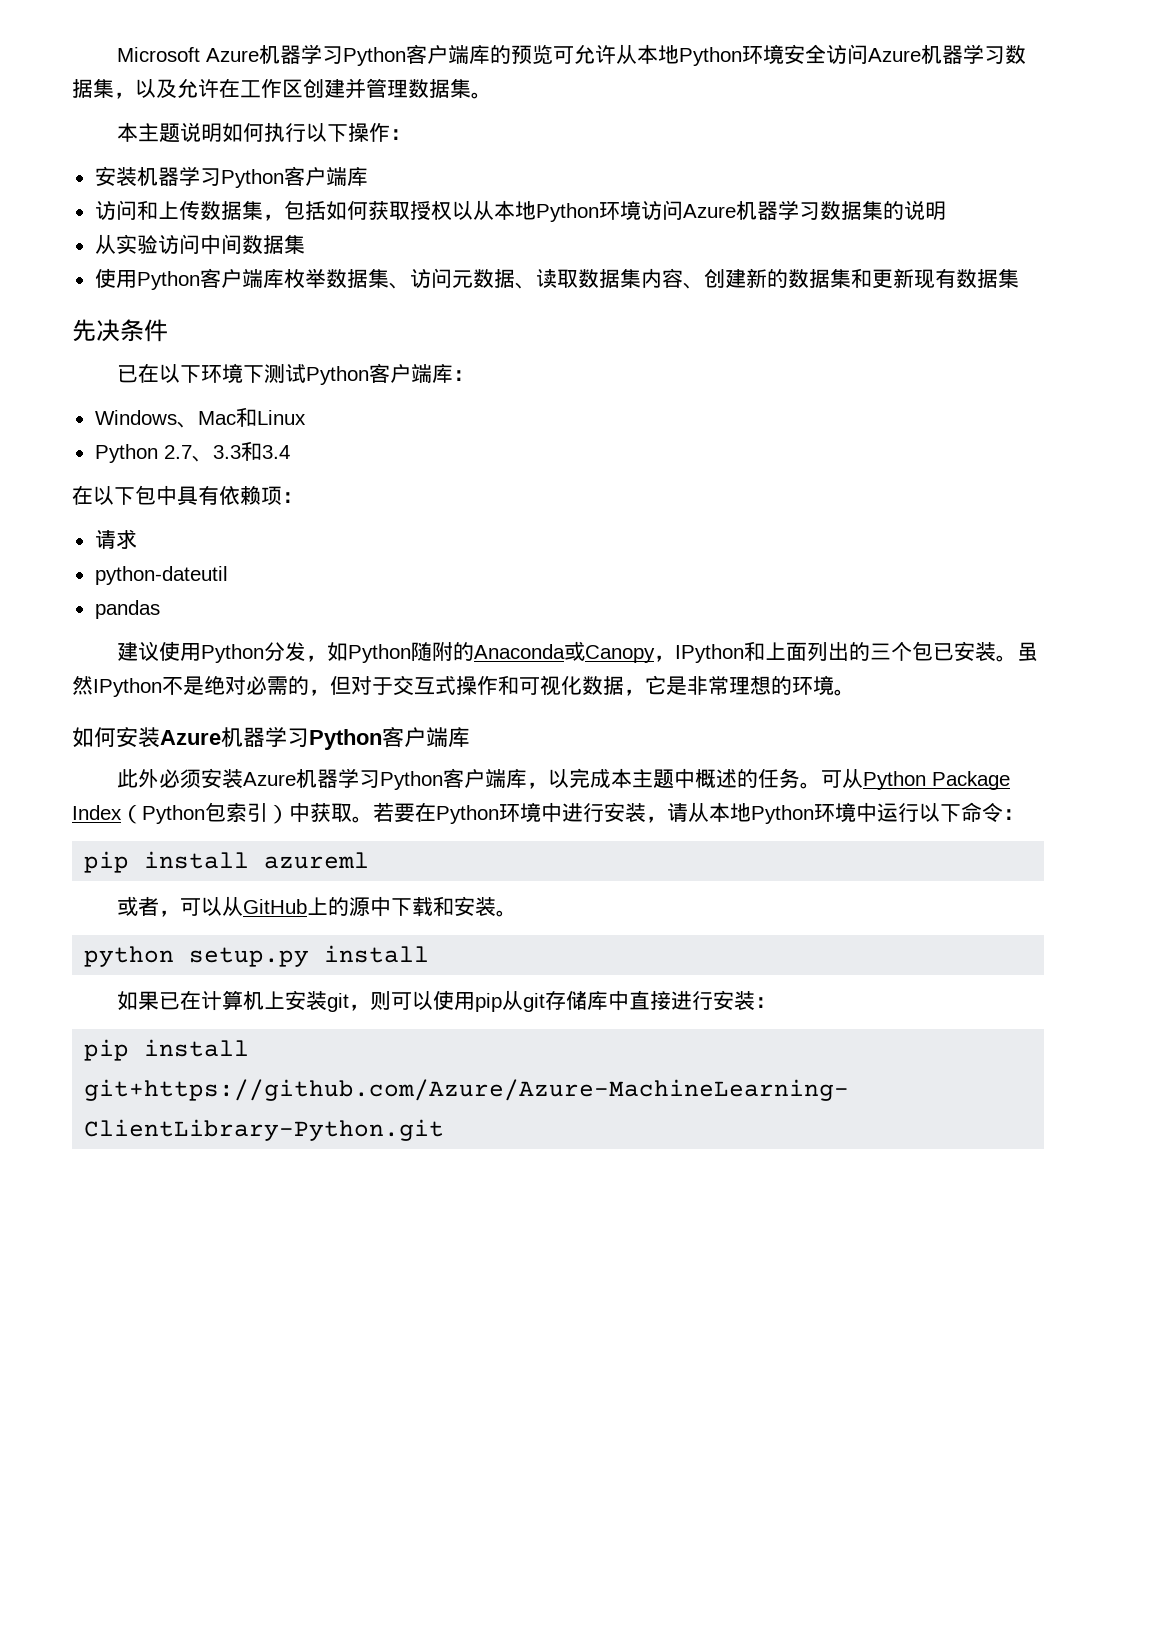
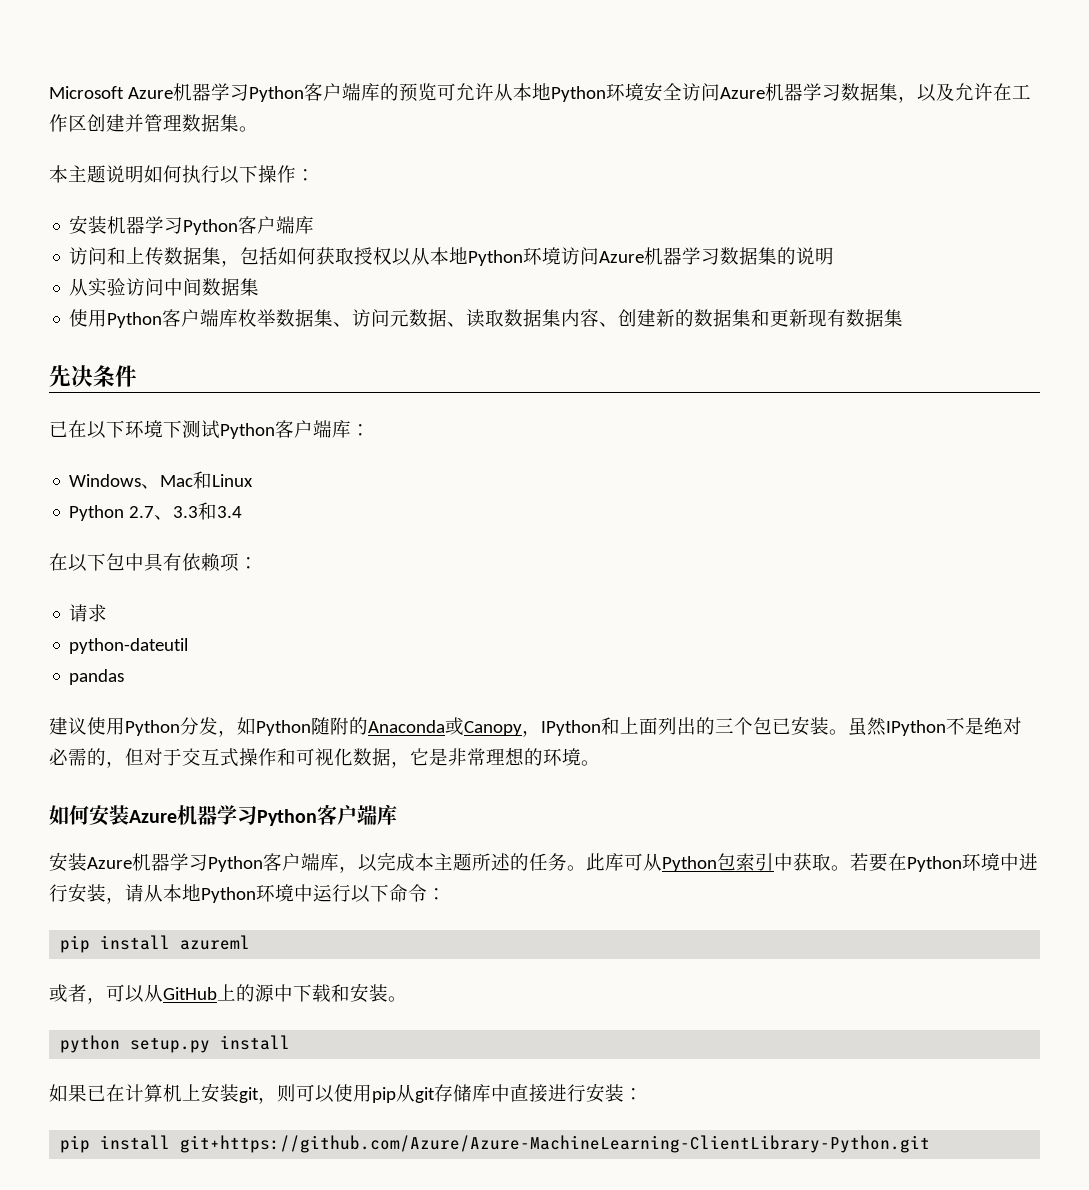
[116,769,201,788] 此外必须 -> (397, 814) none
[673,768,716,789] 中概 -> [472,853,491,871] 所
(821, 785) none -> [586,853,624,871] 此库
[931,771,1010,790] [72,802,289,824] Package Index（Python包索引） -> [717,853,774,871] 包索引

